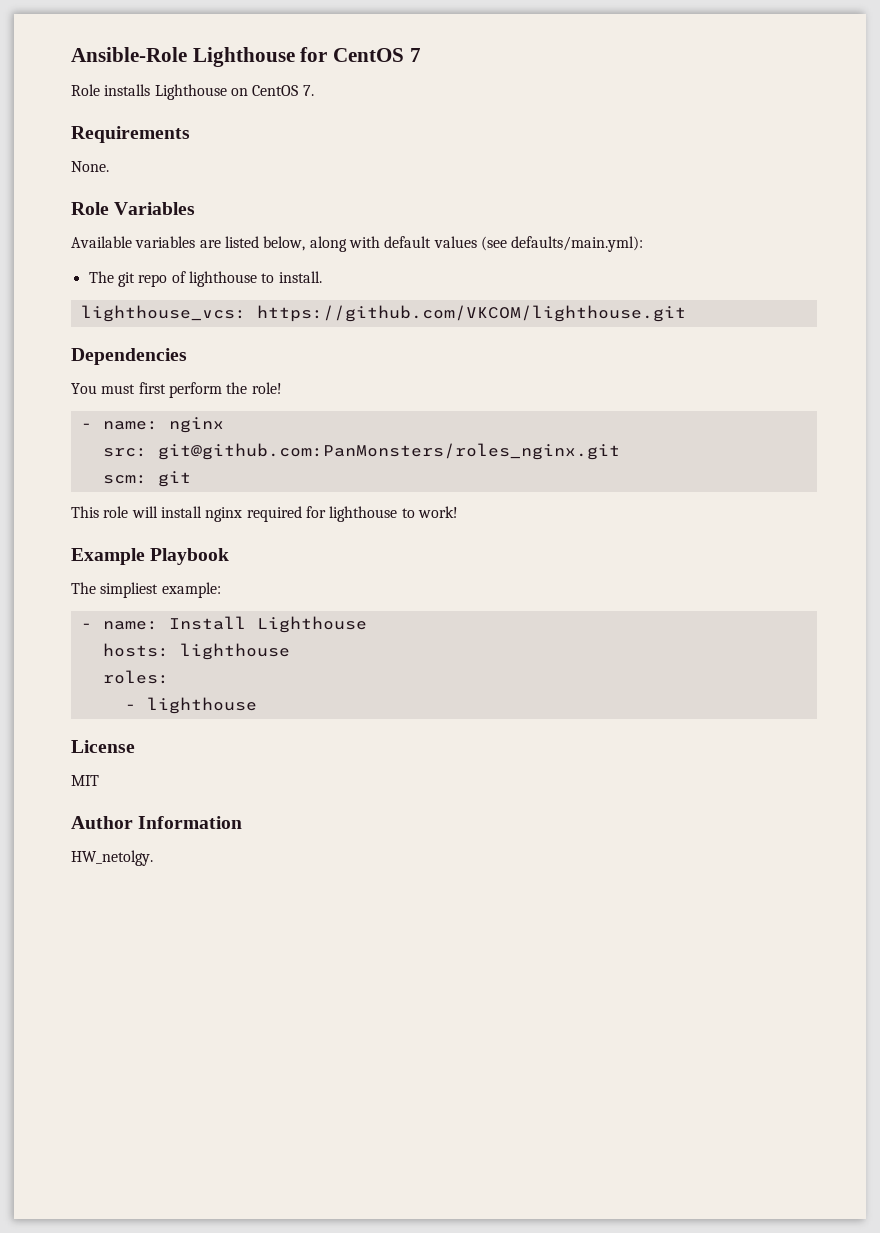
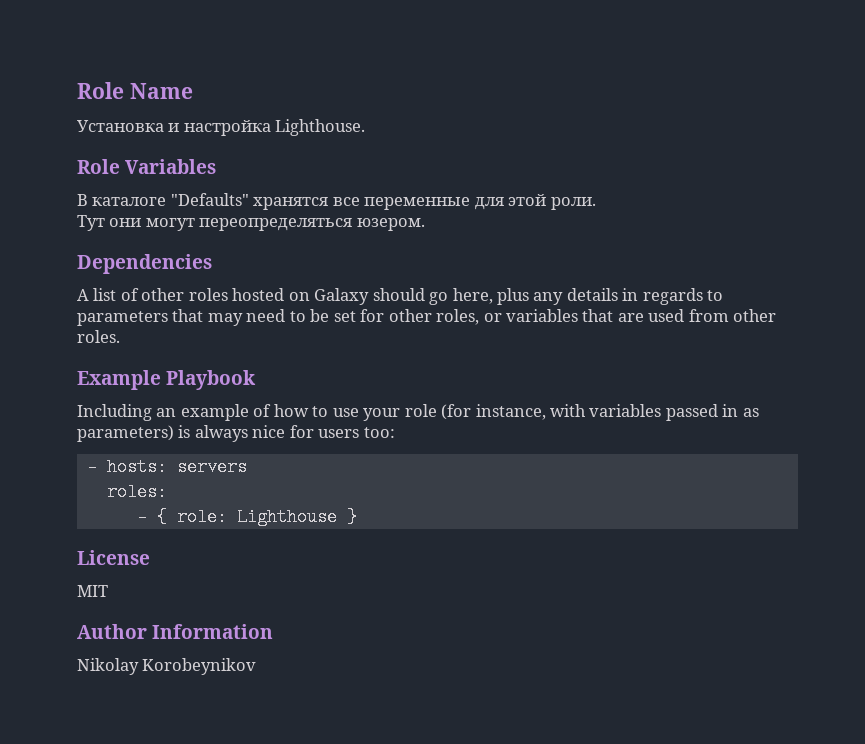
[71,47,421,67] [71,84,314,100] [71,126,190,143] [71,161,109,172] [71,202,196,215] [71,236,644,252] [88,271,322,287] [80,305,686,322] [71,348,187,365] [71,382,282,398] [80,417,224,433] [102,443,620,460] [102,471,191,487] [71,506,458,522] [71,548,230,565] [71,582,221,598] [80,616,367,633] [102,643,290,660] [102,670,169,684] [124,697,257,714] Ansible-Role Lighthouse for CentOS 7 // Role installs Lighthouse on CentOS 7. // Requirements // None. // Role Variables // Available variables are listed below, along with default values (see defaults/main.yml): // The git repo of lighthouse to install. // lighthouse_vcs: https://github.com/VKCOM/lighthouse.git // Dependencies // You must first perform the role! // - name: nginx // src: git@github.com:PanMonsters/roles_nginx.git // scm: git // This role will install nginx required for lighthouse to work! // Example Playbook // The simpliest example: // - name: Install Lighthouse // hosts: lighthouse // roles: // - lighthouse -> [77,82,193,99] [77,119,366,136] [77,159,217,174] [77,193,596,210] [77,215,425,231] [77,254,212,274] [77,288,724,305] [77,309,777,326] [77,330,120,343] [77,370,257,390] [77,404,759,421] [77,425,395,442] [86,458,247,476] [106,483,167,501] [136,508,357,526] Role Name // Установка и настройка Lighthouse. // Role Variables // В каталоге "Defaults" хранятся все переменные для этой роли. // Тут они могут переопределяться юзером. // Dependencies // A list of other roles hosted on Galaxy should go here, plus any details in regards to parameters that may need to be set for other roles, or variables that are used from other roles. // Example Playbook // Including an example of how to use your role (for instance, with variables passed in as parameters) is always nice for users too: // - hosts: servers // roles: // - { role: Lighthouse }
[71,850,153,866] HW_netolgy. -> [77,658,257,675] Nikolay Korobeynikov

